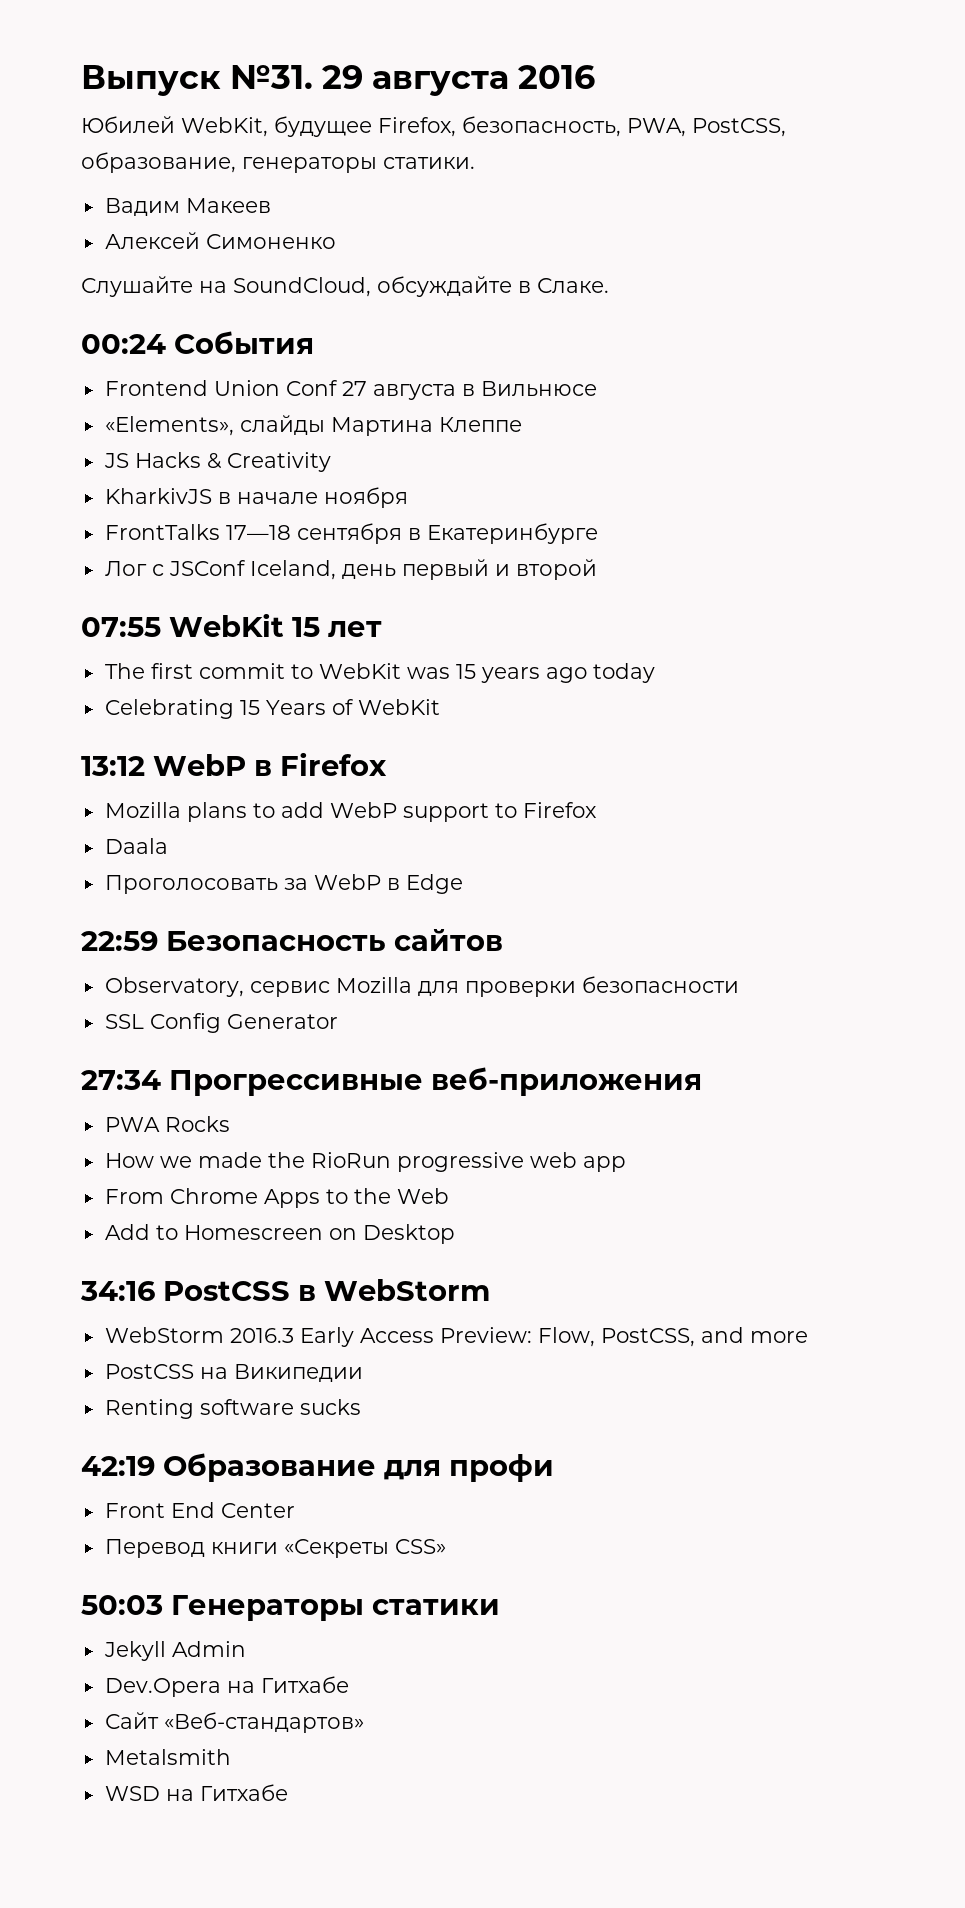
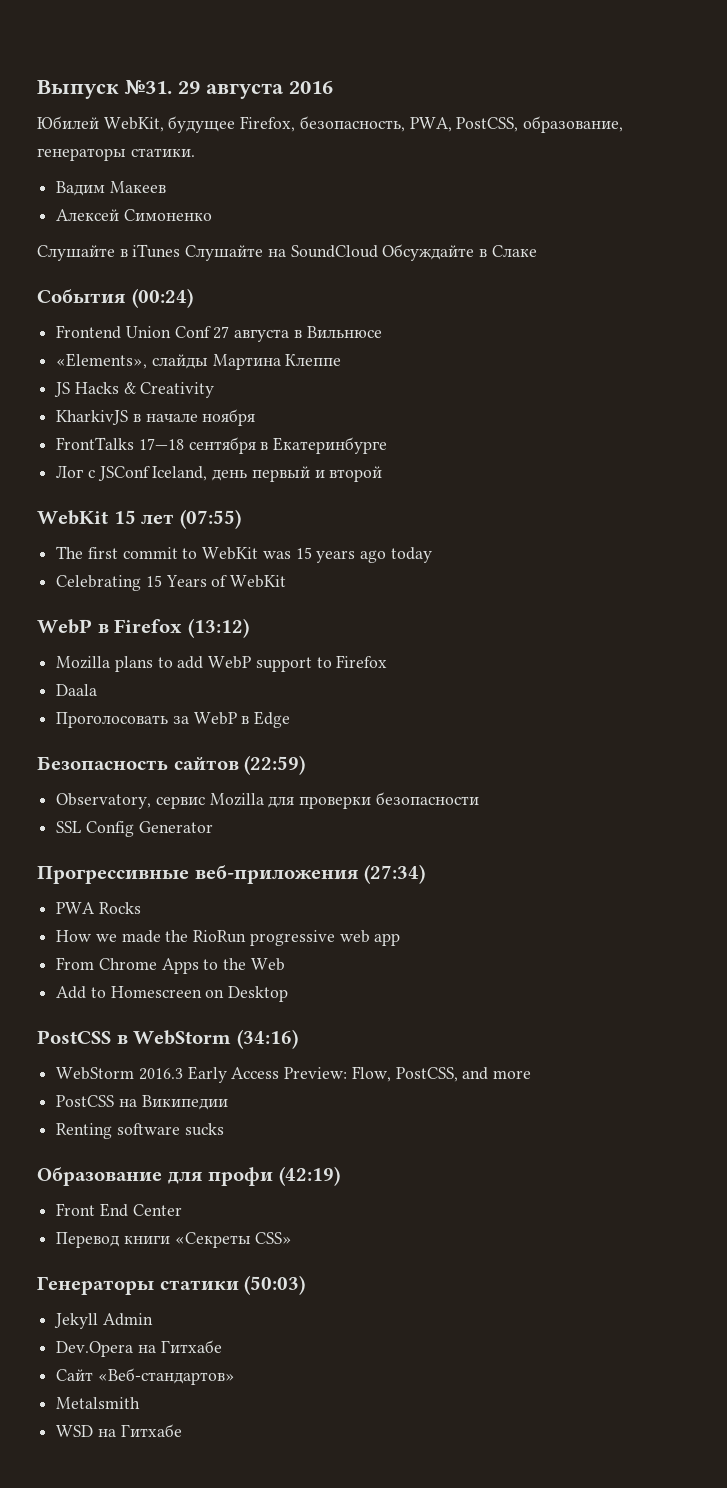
[199,276,609,297] [81,334,166,354] на SoundCloud, обсуждайте в Слаке. // 00:24 -> [119,244,537,261] в iTunes Слушайте на SoundCloud Обсуждайте в Слаке //
(314, 342) none -> [131,288,193,308] (00:24)
[81,617,161,637] 07:55 -> (383, 474) none
(382, 629) none -> [179,509,241,529] (07:55)
[81,756,145,776] 13:12 -> (287, 581) none
(387, 764) none -> [187,618,249,638] (13:12)
[81,931,158,951] 22:59 -> (291, 719) none
(503, 940) none -> [244,755,306,775] (22:59)
[81,1070,161,1090] 27:34 -> (213, 827) none
(702, 1081) none -> [364,864,426,884] (27:34)
[80,1281,155,1301] 34:16 -> (289, 994) none
(490, 1290) none -> [236,1029,298,1049] (34:16)
[81,1456,155,1476] 42:19 -> (224, 1129) none
(554, 1468) none -> [278,1166,340,1186] (42:19)
[81,1595,163,1615] 50:03 -> (293, 1238) none
(500, 1607) none -> [244,1275,306,1295] (50:03)

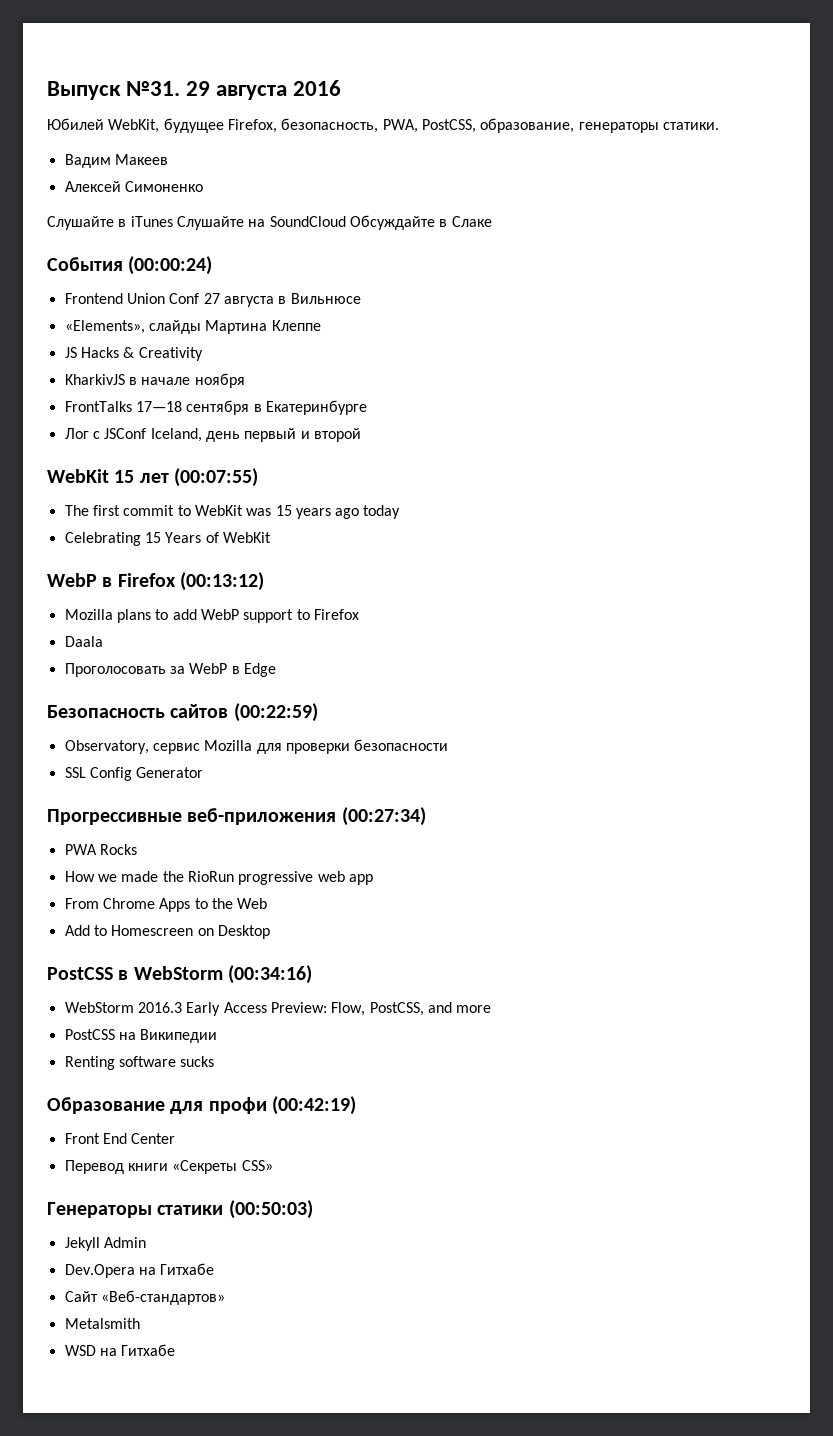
[131,288,193,308] (00:24) -> [128,256,213,275] (00:00:24)
[179,509,241,529] (07:55) -> [174,468,259,487] (00:07:55)
[187,618,249,638] (13:12) -> [180,572,265,591] (00:13:12)
[244,755,306,775] (22:59) -> [233,703,318,722] (00:22:59)
[364,864,426,884] (27:34) -> [341,807,426,826] (00:27:34)
[236,1029,298,1049] (34:16) -> [228,965,313,984] (00:34:16)
[278,1166,340,1186] (42:19) -> [272,1096,357,1115] (00:42:19)
[244,1275,306,1295] (50:03) -> [228,1200,313,1219] (00:50:03)

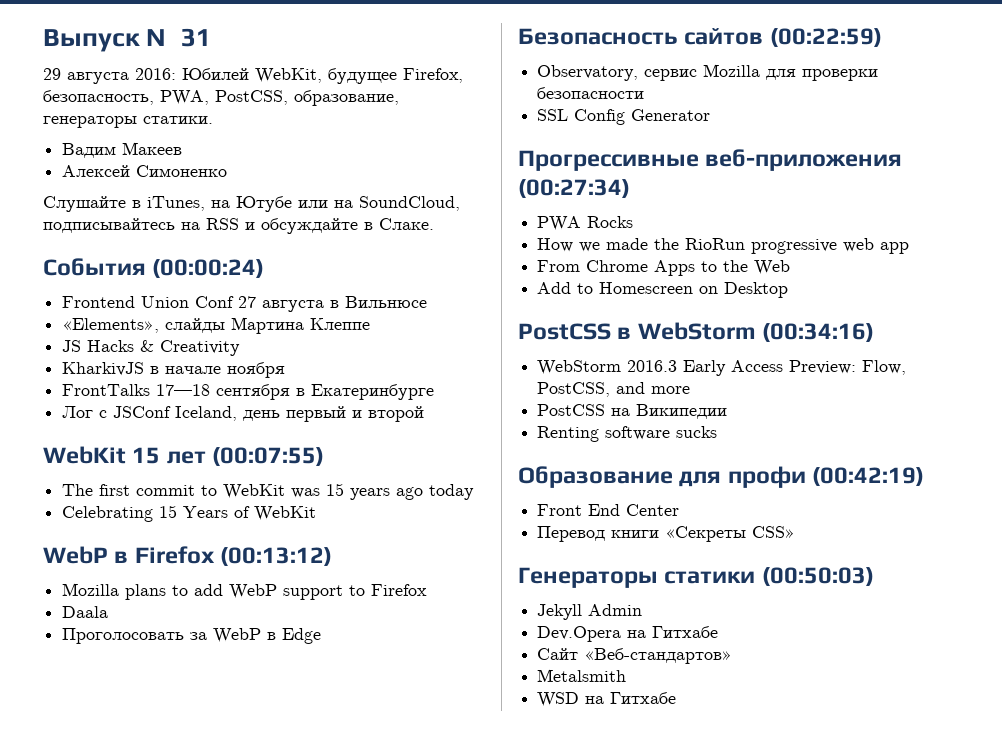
[126,81,181,96] №31. -> [146,28,212,47] №31 //
[293,80,342,96] 2016 // -> [135,68,176,80] 2016:
[130,215,492,230] iTunes Слушайте на SoundCloud Обсуждайте в Слаке -> [147,196,460,212] [43,218,434,234] iTunes, на Ютубе или на SoundCloud, подписывайтесь на RSS и обсуждайте в Слаке.

